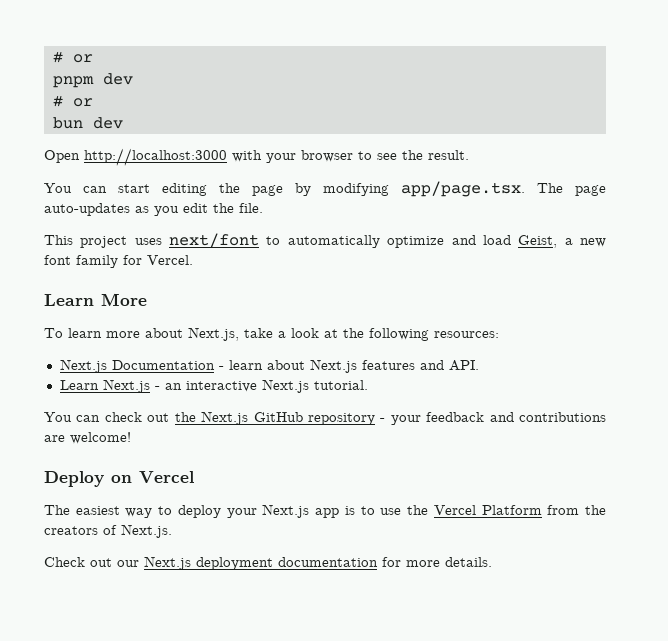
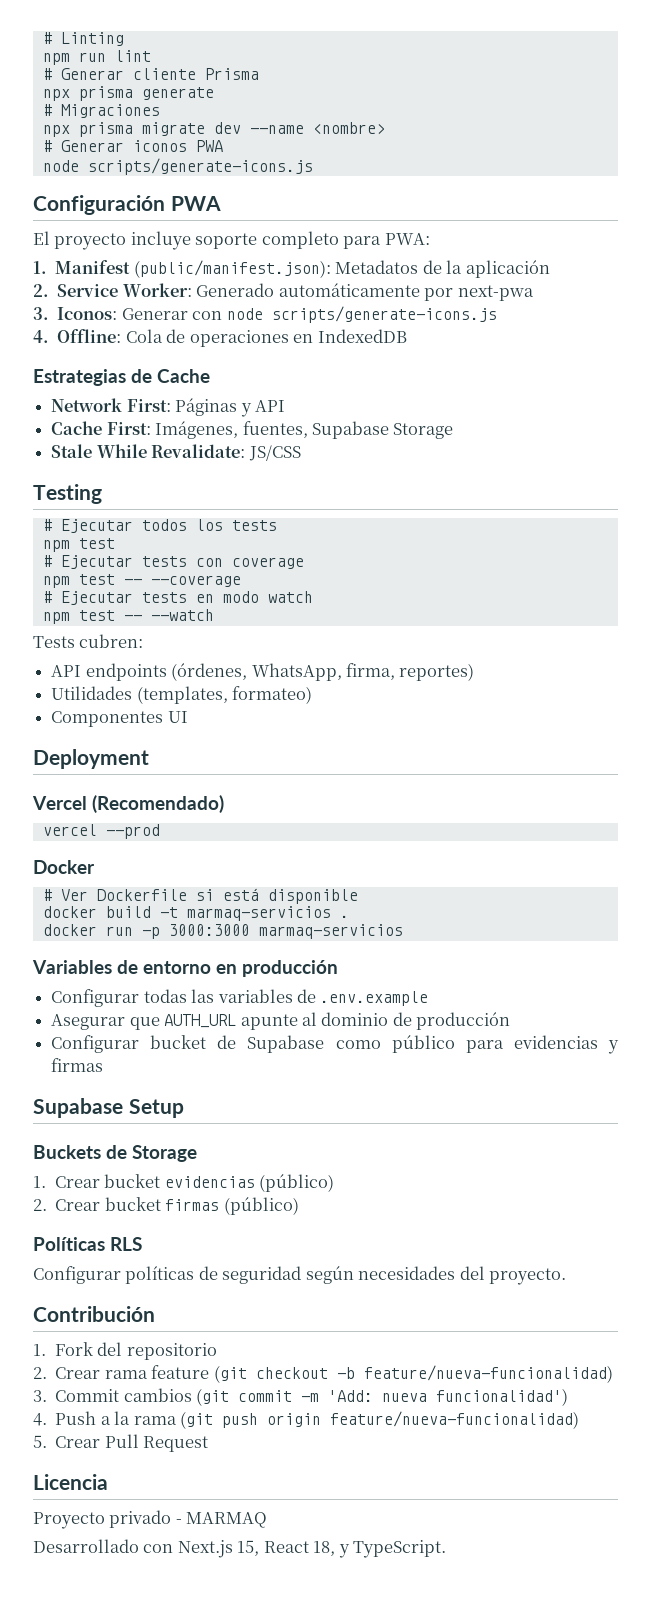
[52,51,93,63] [52,73,133,88] [52,95,93,107] [52,117,123,129] [44,148,469,166] [44,181,606,197] [44,203,263,216] [44,233,606,248] [44,255,193,268] [44,293,147,306] [44,327,499,341] [59,359,479,373] [59,379,368,393] [44,411,607,425] [44,432,131,444] [44,471,194,487] [44,504,607,518] [44,524,172,538] [44,556,492,570] # or // pnpm dev // # or // bun dev // Open http://localhost:3000 with your browser to see the result. // You can start editing the page by modifying app/page.tsx. The page auto-updates as you edit the file. // This project uses next/font to automatically optimize and load Geist, a new font family for Vercel. // Learn More // To learn more about Next.js, take a look at the following resources: // Next.js Documentation - learn about Next.js features and API. // Learn Next.js - an interactive Next.js tutorial. // You can check out the Next.js GitHub repository - your feedback and contributions are welcome! // Deploy on Vercel // The easiest way to deploy your Next.js app is to use the Vercel Platform from the creators of Next.js. // Check out our Next.js deployment documentation for more details. -> [42,32,124,46] [42,50,151,65] [42,68,259,80] [42,86,214,101] [42,104,160,118] [42,122,385,137] [42,140,223,152] [42,158,313,175] [33,195,221,215] [33,231,430,250] [33,260,550,278] [33,283,534,301] [33,306,497,323] [33,329,407,347] [33,369,210,386] [51,398,285,417] [51,421,454,439] [51,444,301,461] [33,484,102,504] [42,519,277,533] [42,538,115,552] [42,555,304,569] [42,574,241,588] [42,591,313,605] [42,609,214,624] [33,634,144,648] [51,663,475,681] [51,686,313,704] [51,711,188,727] [33,749,149,769] [32,795,224,813] [42,824,160,839] [33,860,95,874] [42,888,358,904] [42,906,349,921] [42,924,403,939] [32,960,338,977] [51,989,429,1007] [51,1012,511,1030] [51,1035,619,1054] [51,1058,104,1072] [33,1098,184,1118] [33,1145,197,1162] [33,1174,334,1192] [33,1197,299,1215] [33,1237,142,1251] [33,1266,567,1285] [33,1306,155,1322] [33,1342,217,1360] [33,1365,613,1383] [33,1388,569,1406] [33,1411,580,1429] [33,1434,209,1452] [33,1474,108,1490] [33,1510,268,1529] [33,1539,447,1558] # Linting // npm run lint // # Generar cliente Prisma // npx prisma generate // # Migraciones // npx prisma migrate dev --name <nombre> // # Generar iconos PWA // node scripts/generate-icons.js // Configuración PWA // El proyecto incluye soporte completo para PWA: // 1. Manifest (public/manifest.json): Metadatos de la aplicación // 2. Service Worker: Generado automáticamente por next-pwa // 3. Iconos: Generar con node scripts/generate-icons.js // 4. Offline: Cola de operaciones en IndexedDB // Estrategias de Cache // Network First: Páginas y API // Cache First: Imágenes, fuentes, Supabase Storage // Stale While Revalidate: JS/CSS // Testing // # Ejecutar todos los tests // npm test // # Ejecutar tests con coverage // npm test -- --coverage // # Ejecutar tests en modo watch // npm test -- --watch // Tests cubren: // API endpoints (órdenes, WhatsApp, firma, reportes) // Utilidades (templates, formateo) // Componentes UI // Deployment // Vercel (Recomendado) // vercel --prod // Docker // # Ver Dockerfile si está disponible // docker build -t marmaq-servicios . // docker run -p 3000:3000 marmaq-servicios // Variables de entorno en producción // Configurar todas las variables de .env.example // Asegurar que AUTH_URL apunte al dominio de producción // Configurar bucket de Supabase como público para evidencias y firmas // Supabase Setup // Buckets de Storage // 1. Crear bucket evidencias (público) // 2. Crear bucket firmas (público) // Políticas RLS // Configurar políticas de seguridad según necesidades del proyecto. // Contribución // 1. Fork del repositorio // 2. Crear rama feature (git checkout -b feature/nueva-funcionalidad) // 3. Commit cambios (git commit -m 'Add: nueva funcionalidad') // 4. Push a la rama (git push origin feature/nueva-funcionalidad) // 5. Crear Pull Request // Licencia // Proyecto privado - MARMAQ // Desarrollado con Next.js 15, React 18, y TypeScript.

